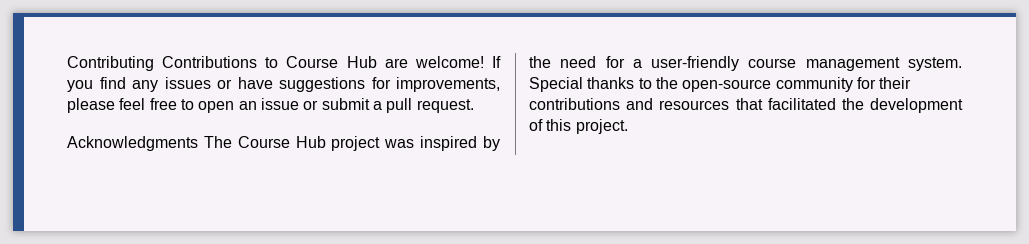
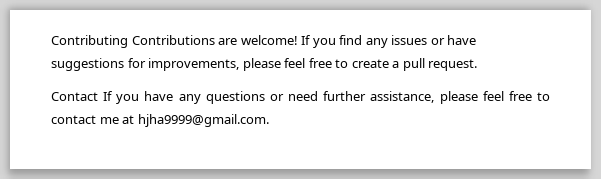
[265,56,377,68] to Course Hub -> (215, 40) none
[198,98,474,113] [67,136,500,151] [529,56,962,71] [529,77,912,92] [529,98,964,113] [529,119,628,134] open an issue or submit a pull request. // Acknowledgments The Course Hub project was inspired by the need for a user-friendly course management system. Special thanks to the open-source community for their contributions and resources that facilitated the development of this project. -> [351,58,478,71] [51,91,550,104] [51,114,269,127] create a pull request. // Contact If you have any questions or need further assistance, please feel free to contact me at hjha9999@gmail.com.

